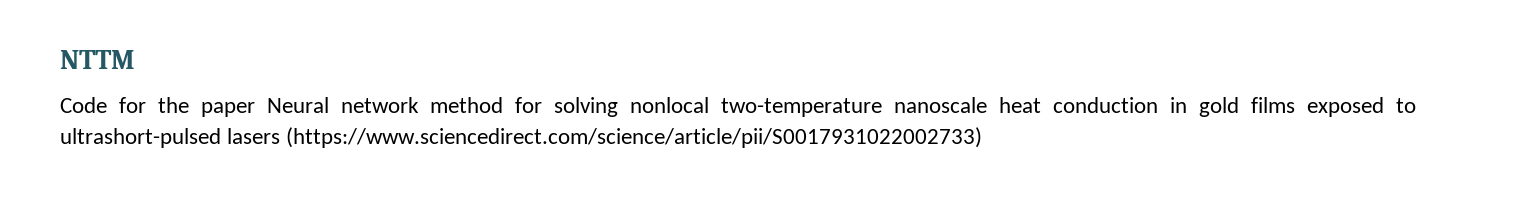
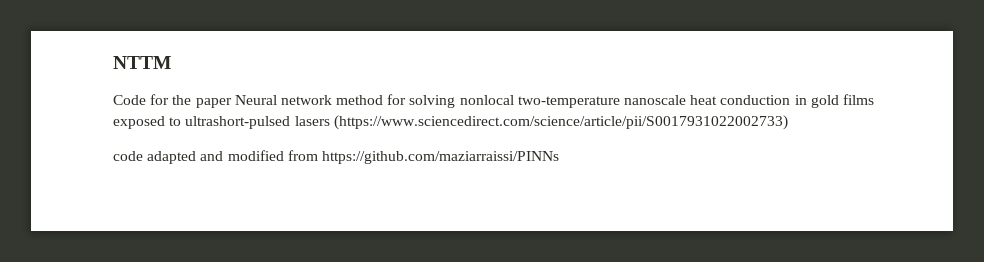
(983, 137) none -> [113,150,559,164] // code adapted and modified from https://github.com/maziarraissi/PINNs

